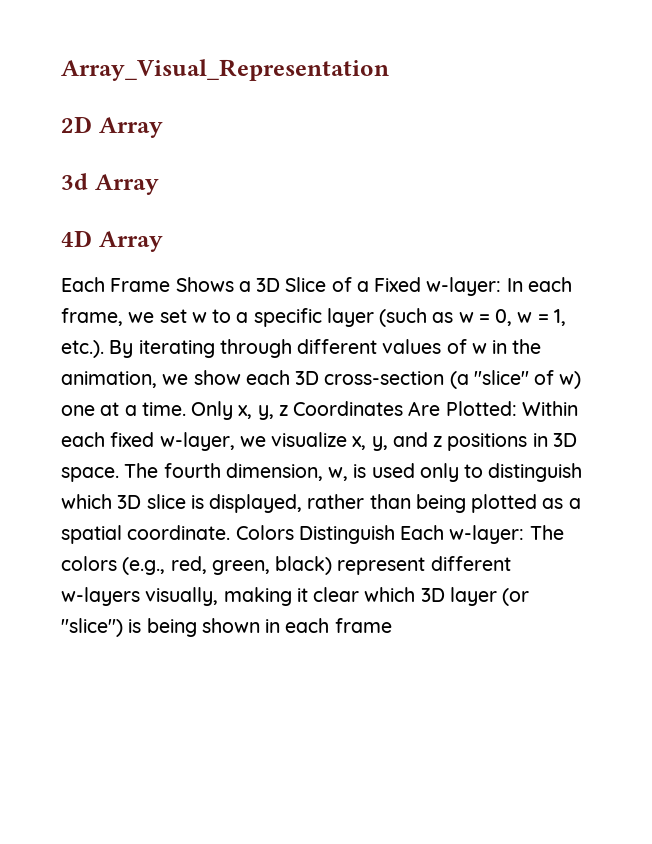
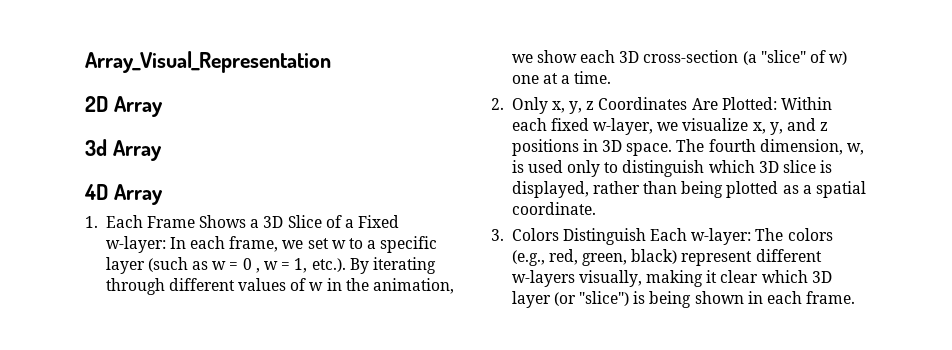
(163, 241) none -> [85,216,98,228] 1.
[495,309,513,326] 0, -> [242,258,260,273] 0 ,
(186, 409) none -> [491,98,504,110] // 2.
(231, 532) none -> [491,229,504,241] // 3.
[334,618,392,633] frame -> [806,291,856,304] frame.

